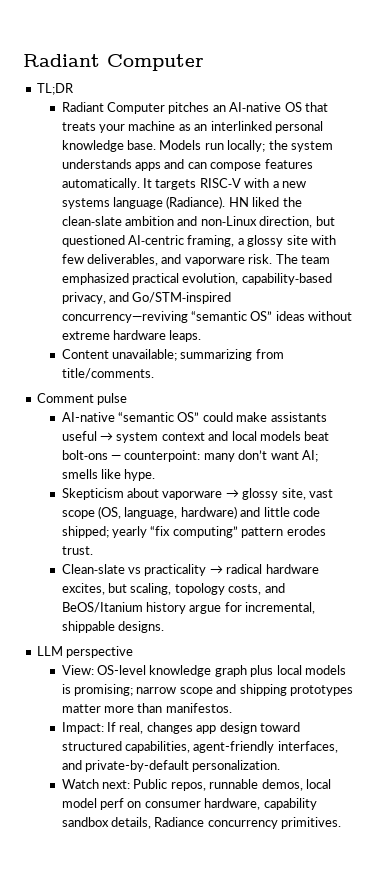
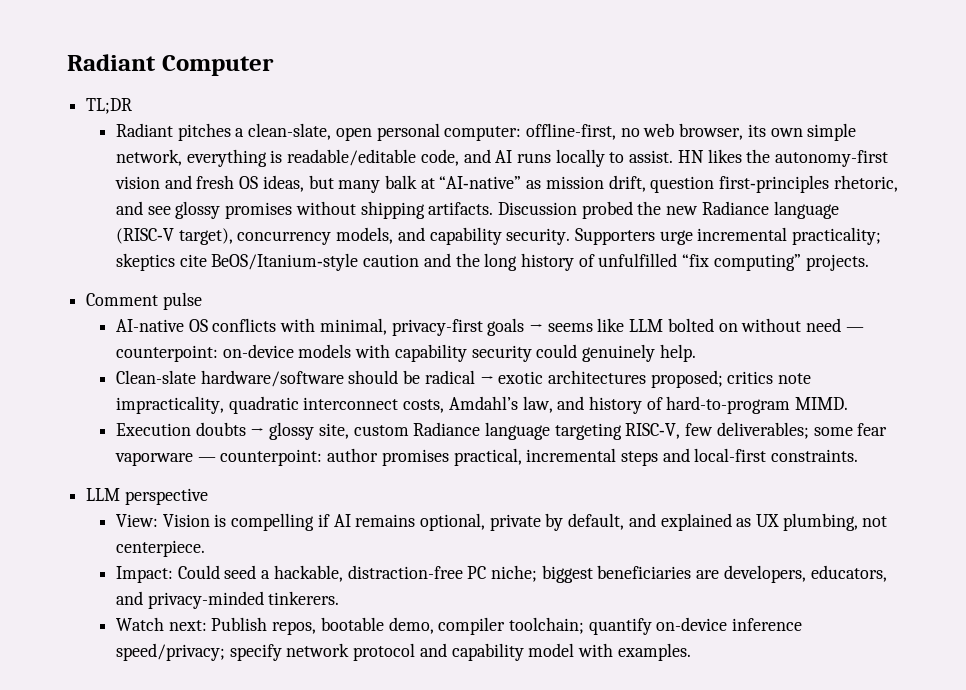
[107,102,328,114] [61,121,323,133] [61,140,333,152] [61,159,313,171] [61,178,306,190] [61,196,302,209] [61,216,335,228] [61,235,336,247] [61,254,330,266] [61,273,332,285] [61,292,232,304] [61,311,353,323] [61,330,202,342] [61,349,284,361] [61,368,154,379] [36,393,128,405] [61,412,327,422] [61,431,330,443] [61,450,318,462] [61,469,156,481] [61,488,333,500] [61,506,320,519] [61,526,326,538] [61,546,93,555] [61,564,319,576] [61,583,285,595] [61,602,316,614] [61,621,165,633] [36,646,134,658] [61,665,346,677] [61,684,353,696] [61,703,232,713] [61,722,300,734] [61,741,338,753] [61,760,281,772] [61,779,331,791] [61,798,317,810] [61,817,342,829] Computer pitches an AI‑native OS that treats your machine as an interlinked personal knowledge base. Models run locally; the system understands apps and can compose features automatically. It targets RISC‑V with a new systems language (Radiance). HN liked the clean‑slate ambition and non‑Linux direction, but questioned AI‑centric framing, a glossy site with few deliverables, and vaporware risk. The team emphasized practical evolution, capability‑based privacy, and Go/STM‑inspired concurrency—reviving “semantic OS” ideas without extreme hardware leaps. // Content unavailable; summarizing from title/comments. // Comment pulse // AI-native “semantic OS” could make assistants useful → system context and local models beat bolt‑ons — counterpoint: many don’t want AI; smells like hype. // Skepticism about vaporware → glossy site, vast scope (OS, language, hardware) and little code shipped; yearly “fix computing” pattern erodes trust. // Clean‑slate vs practicality → radical hardware excites, but scaling, topology costs, and BeOS/Itanium history argue for incremental, shippable designs. // LLM perspective // View: OS-level knowledge graph plus local models is promising; narrow scope and shipping prototypes matter more than manifestos. // Impact: If real, changes app design toward structured capabilities, agent-friendly interfaces, and private-by-default personalization. // Watch next: Public repos, runnable demos, local model perf on consumer hardware, capability sandbox details, Radiance concurrency primitives. -> [177,123,857,141] [115,149,889,167] [114,175,898,193] [115,201,839,219] [115,227,882,245] [115,253,869,271] [86,292,202,310] [115,318,864,336] [115,344,696,362] [115,370,812,388] [115,396,849,414] [115,422,888,440] [114,448,859,466] [86,488,208,505] [115,513,888,531] [115,540,205,557] [115,565,887,583] [115,591,340,609] [115,617,803,635] [115,643,691,661] pitches a clean-slate, open personal computer: offline-first, no web browser, its own simple network, everything is readable/editable code, and AI runs locally to assist. HN likes the autonomy-first vision and fresh OS ideas, but many balk at “AI‑native” as mission drift, question first‑principles rhetoric, and see glossy promises without shipping artifacts. Discussion probed the new Radiance language (RISC‑V target), concurrency models, and capability security. Supporters urge incremental practicality; skeptics cite BeOS/Itanium‑style caution and the long history of unfulfilled “fix computing” projects. // Comment pulse // AI-native OS conflicts with minimal, privacy-first goals → seems like LLM bolted on without need — counterpoint: on-device models with capability security could genuinely help. // Clean-slate hardware/software should be radical → exotic architectures proposed; critics note impracticality, quadratic interconnect costs, Amdahl’s law, and history of hard-to-program MIMD. // Execution doubts → glossy site, custom Radiance language targeting RISC‑V, few deliverables; some fear vaporware — counterpoint: author promises practical, incremental steps and local-first constraints. // LLM perspective // View: Vision is compelling if AI remains optional, private by default, and explained as UX plumbing, not centerpiece. // Impact: Could seed a hackable, distraction-free PC niche; biggest beneficiaries are developers, educators, and privacy-minded tinkerers. // Watch next: Publish repos, bootable demo, compiler toolchain; quantify on-device inference speed/privacy; specify network protocol and capability model with examples.

